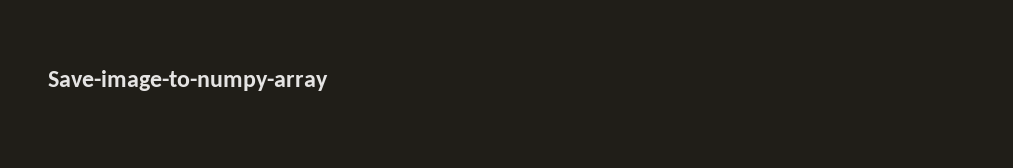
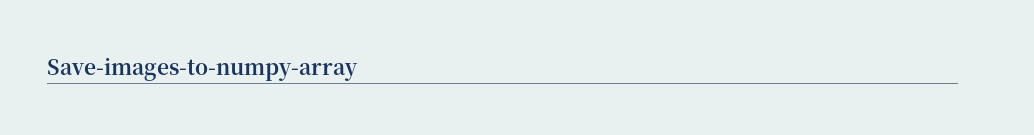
[48,70,328,91] Save-image-to-numpy-array -> [47,57,358,81] Save-images-to-numpy-array

